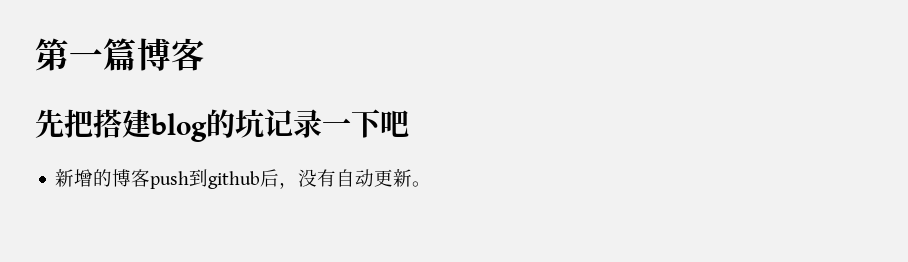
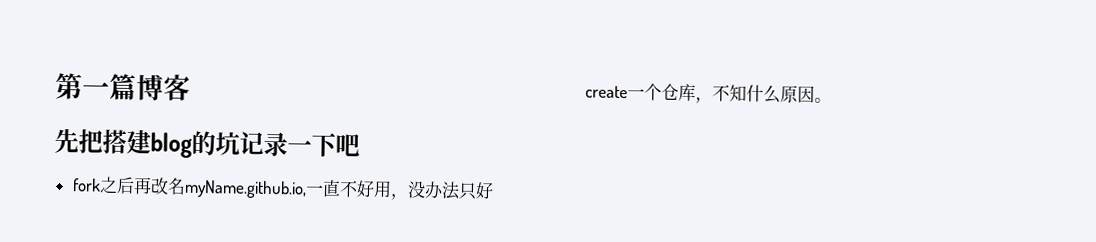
[55,169,413,189] 新增的博客push到github后，没有自动更新 -> [71,176,494,201] [584,83,815,104] fork之后再改名myName.github.io,一直不好用，没办法只好create一个仓库，不知什么原因

